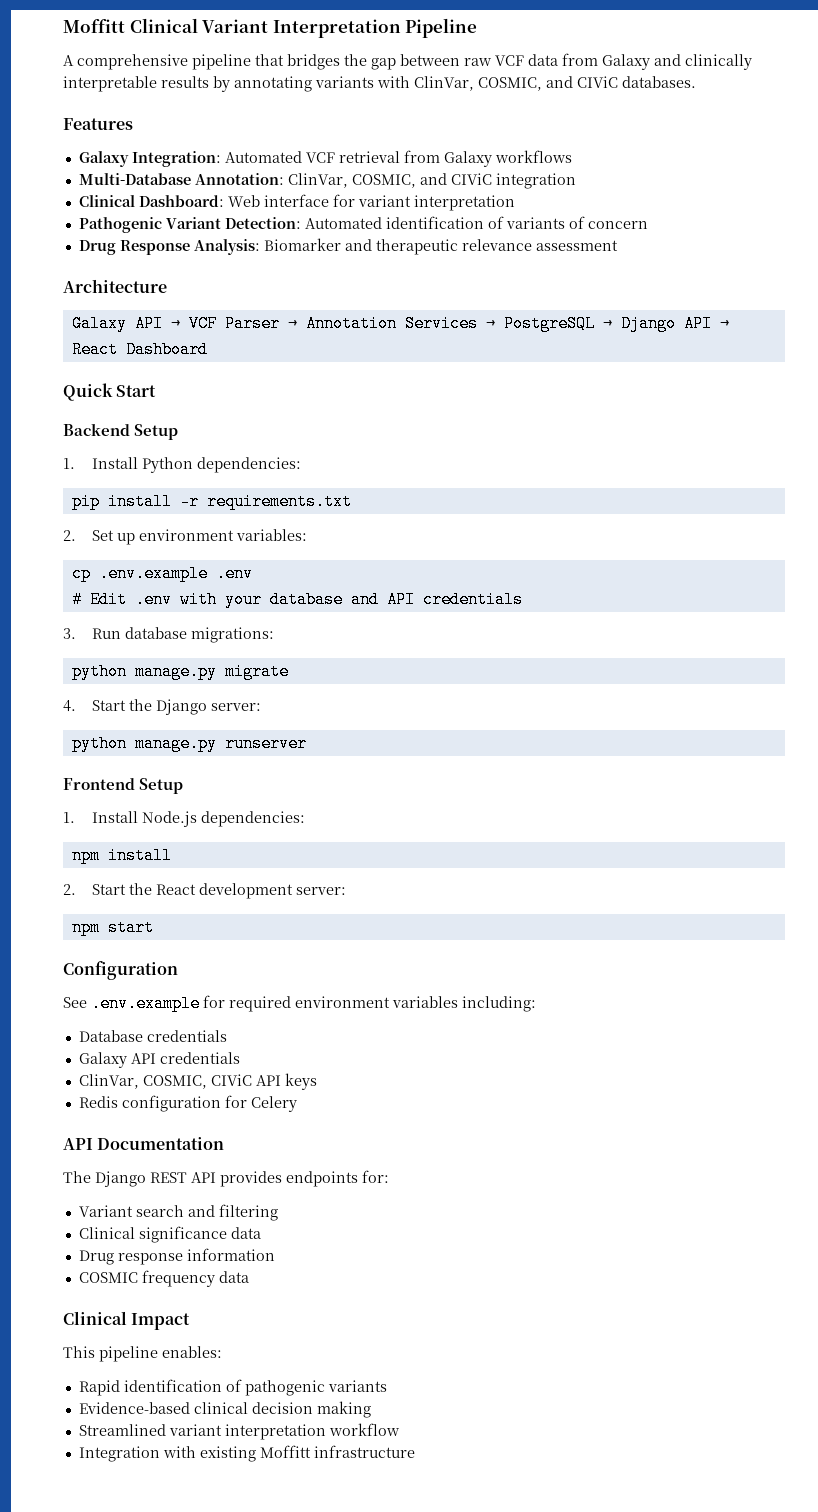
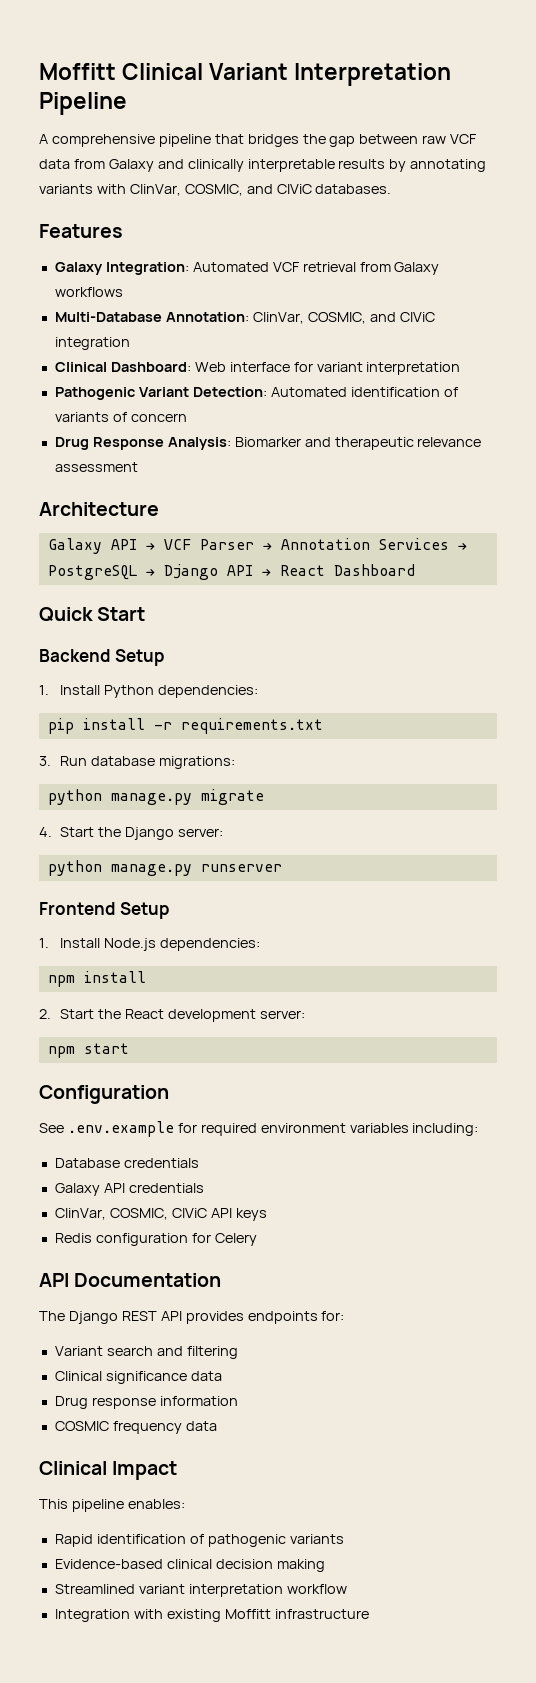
[63,529,307,545] [71,565,253,582] [71,591,523,608] // 2. Set up environment variables: // cp .env.example .env // # Edit .env with your database and API credentials -> (323, 726) none

